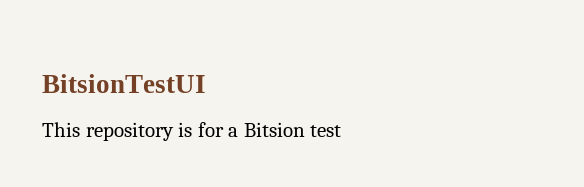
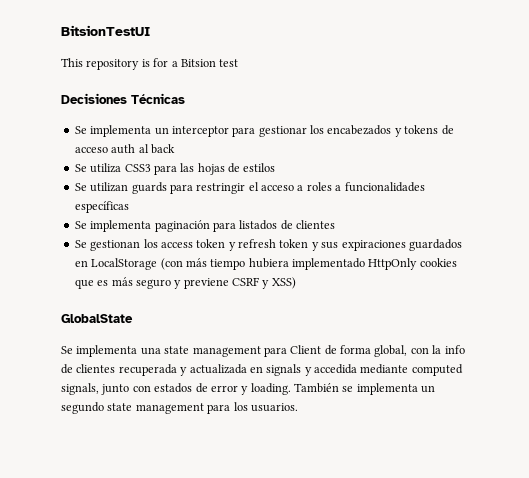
(342, 131) none -> [61,93,185,104] [74,125,454,137] [74,144,175,154] [74,163,276,175] [74,182,425,194] [74,201,129,213] [74,220,335,232] [74,239,462,251] [74,258,457,270] [74,277,296,289] [61,314,133,323] [61,345,465,357] [61,364,463,376] [61,383,436,395] [61,402,298,414] // Decisiones Técnicas // Se implementa un interceptor para gestionar los encabezados y tokens de acceso auth al back // Se utiliza CSS3 para las hojas de estilos // Se utilizan guards para restringir el acceso a roles a funcionalidades específicas // Se implementa paginación para listados de clientes // Se gestionan los access token y refresh token y sus expiraciones guardados en LocalStorage (con más tiempo hubiera implementado HttpOnly cookies que es más seguro y previene CSRF y XSS) // GlobalState // Se implementa una state management para Client de forma global, con la info de clientes recuperada y actualizada en signals y accedida mediante computed signals, junto con estados de error y loading. También se implementa un segundo state management para los usuarios.

